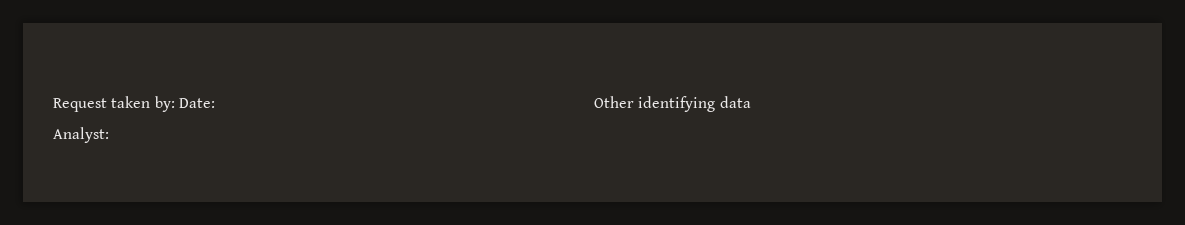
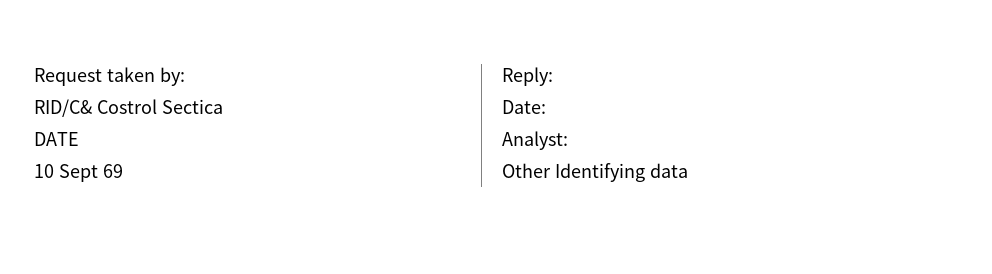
(175, 104) none -> [34,99,223,117] [34,132,79,146] [34,164,123,182] [502,67,553,86] // RID/C& Costrol Sectica // DATE // 10 Sept 69 // Reply: //
[638,96,716,112] identifying -> [554,163,645,182] Identifying

